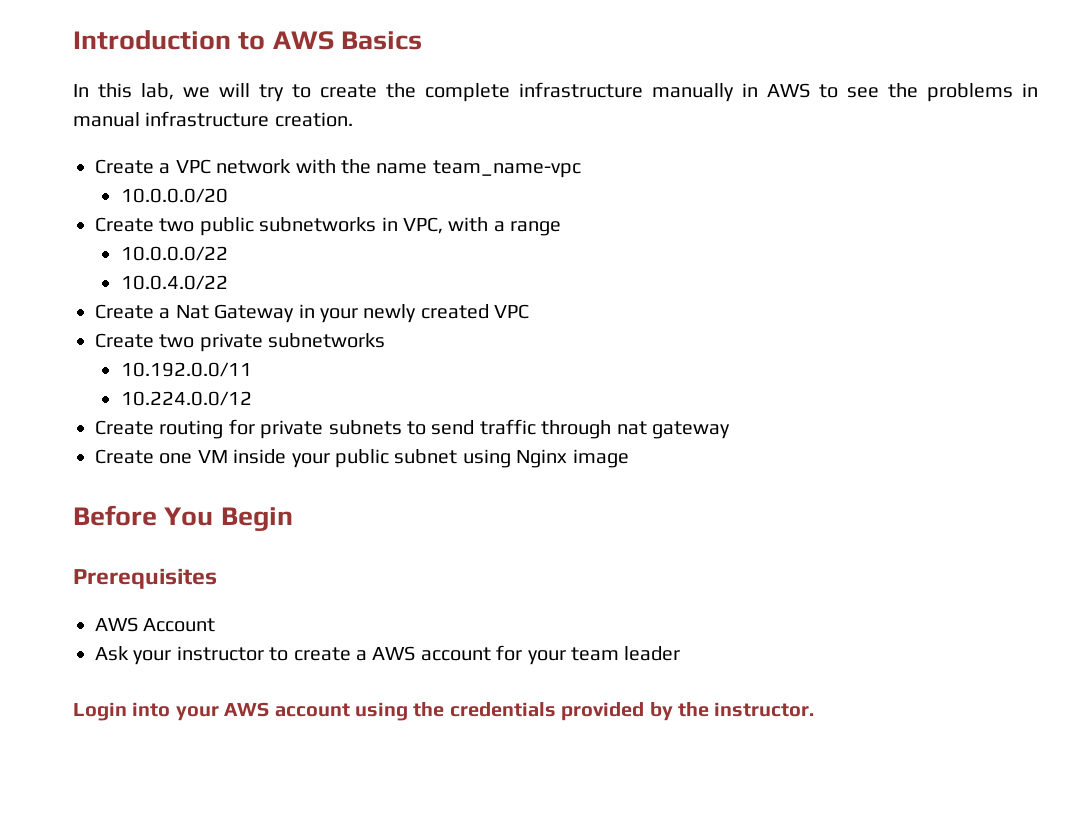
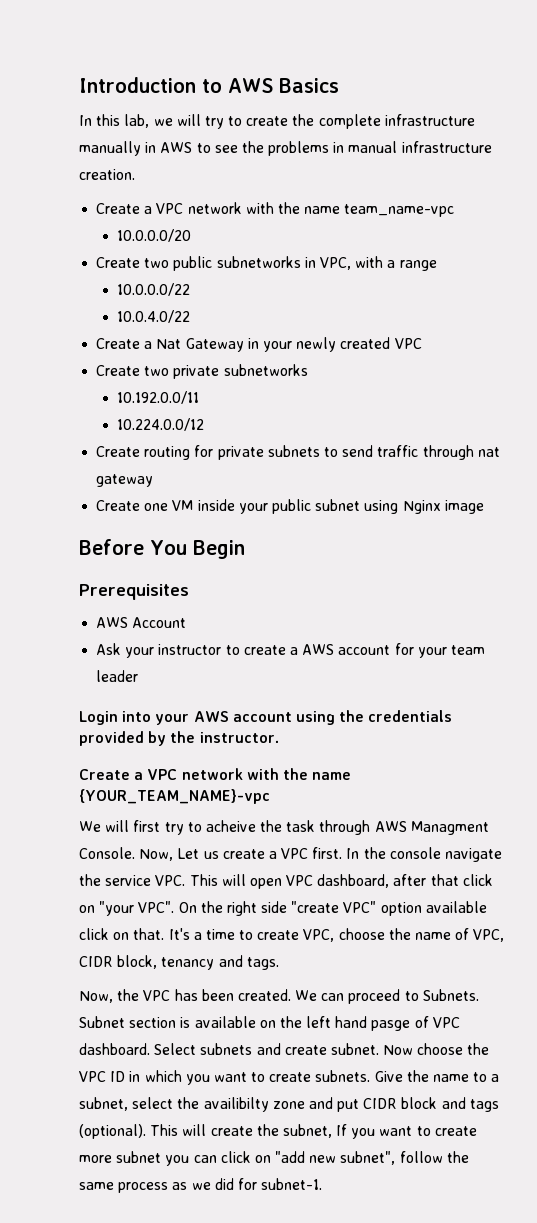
(815, 709) none -> [79,768,352,780] [79,789,270,804] [79,820,489,835] [79,847,503,862] [79,874,493,889] [79,901,487,916] [79,928,505,942] [79,955,279,970] [79,989,479,1004] [79,1016,460,1031] [79,1043,490,1055] [79,1070,500,1085] [79,1097,499,1112] [79,1124,477,1139] [79,1151,469,1166] [79,1178,323,1193] // Create a VPC network with the name {YOUR_TEAM_NAME}-vpc // We will first try to acheive the task through AWS Managment Console. Now, Let us create a VPC first. In the console navigate the service VPC. This will open VPC dashboard, after that click on "your VPC". On the right side "create VPC" option available click on that. It's a time to create VPC, choose the name of VPC, CIDR block, tenancy and tags. // Now, the VPC has been created. We can proceed to Subnets. Subnet section is available on the left hand pasge of VPC dashboard. Select subnets and create subnet. Now choose the VPC ID in which you want to create subnets. Give the name to a subnet, select the availibilty zone and put CIDR block and tags (optional). This will create the subnet, If you want to create more subnet you can click on "add new subnet", follow the same process as we did for subnet-1.

